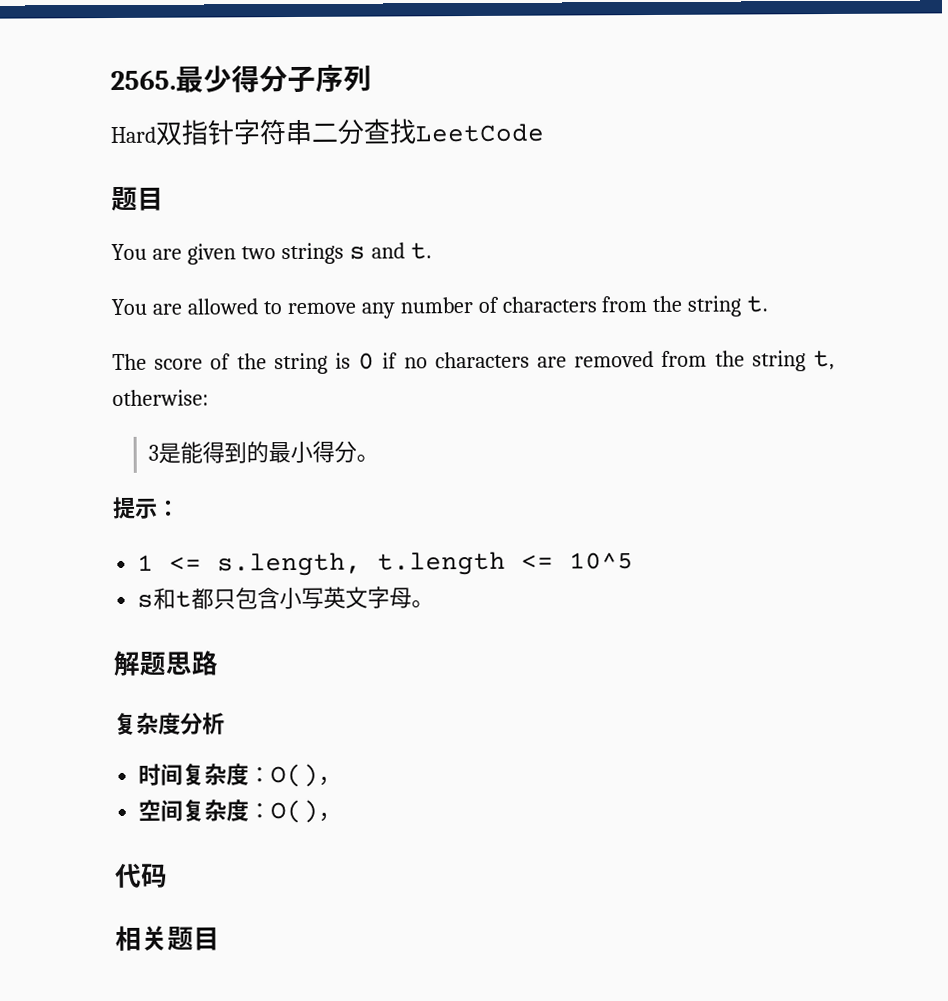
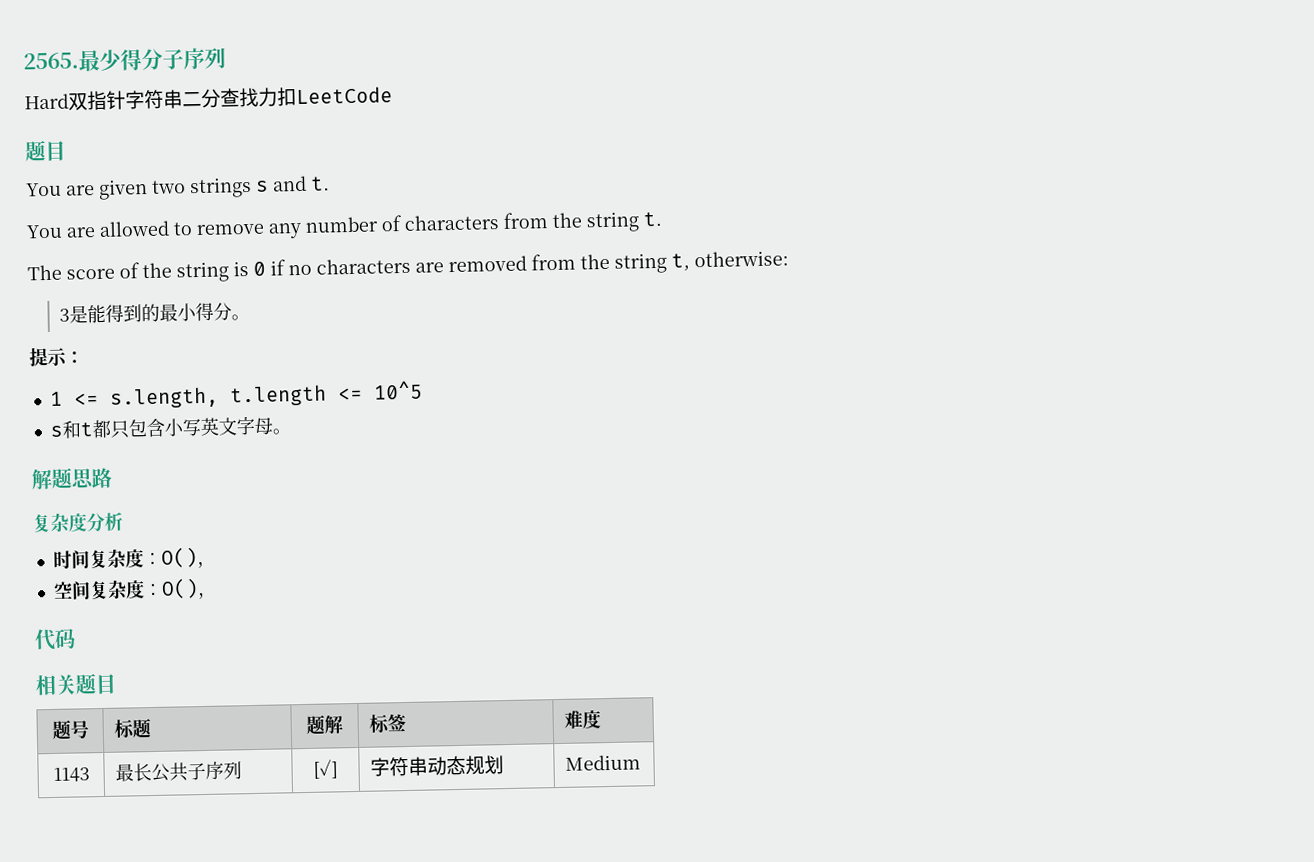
(417, 131) none -> [258,87,297,107] 力扣
(220, 939) none -> [51,719,89,740] [113,718,151,739] [306,714,343,735] [368,714,406,734] [563,710,601,729] [52,767,90,782] [114,761,242,783] [313,759,338,779] [369,755,504,777] [564,754,641,771] // 题号 | 标题 | 题解 | 标签 | 难度 // 1143 | 最长公共子序列 | [✓] | 字符串动态规划 | Medium

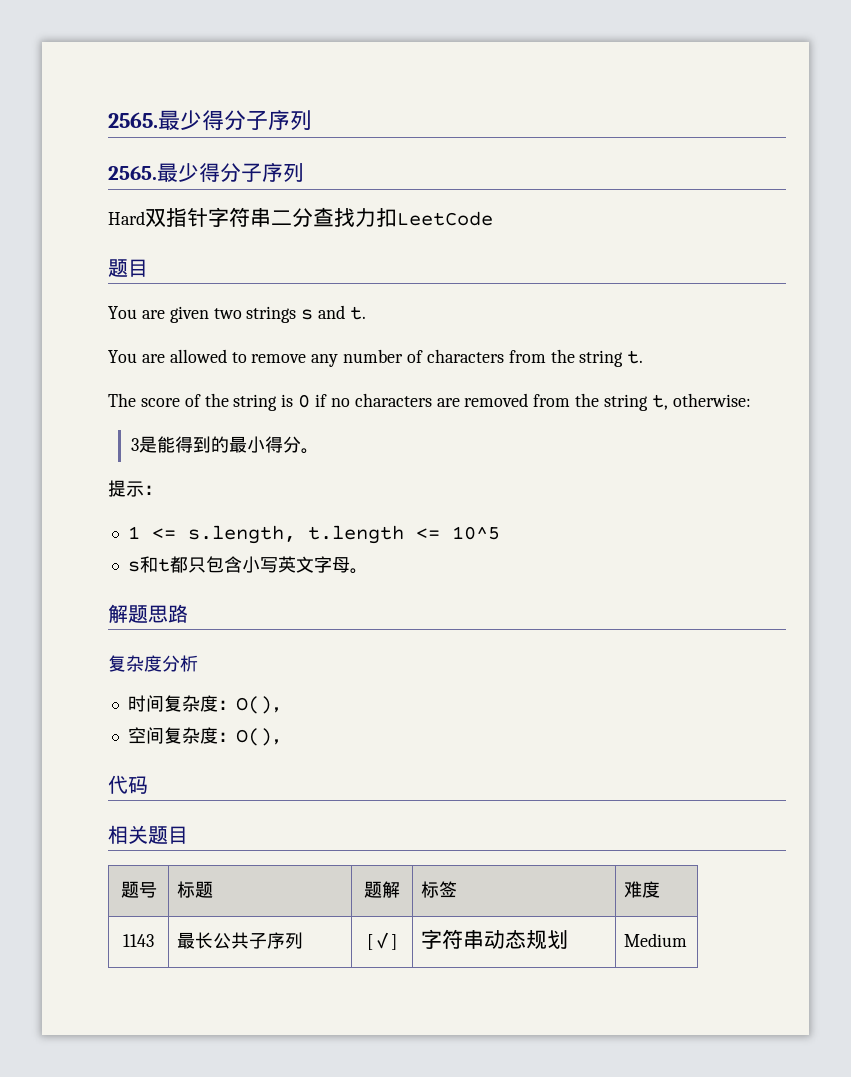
[23,47,226,72] 2565.最少得分子序列 -> [108,110,312,131] [108,162,304,182] 2565.最少得分子序列 // 2565.最少得分子序列

